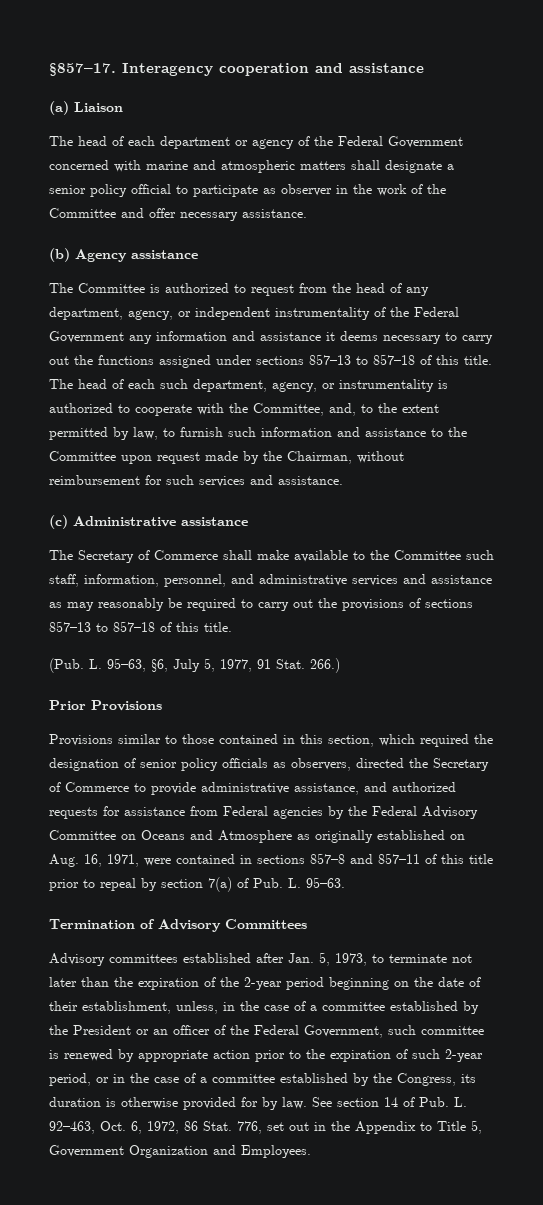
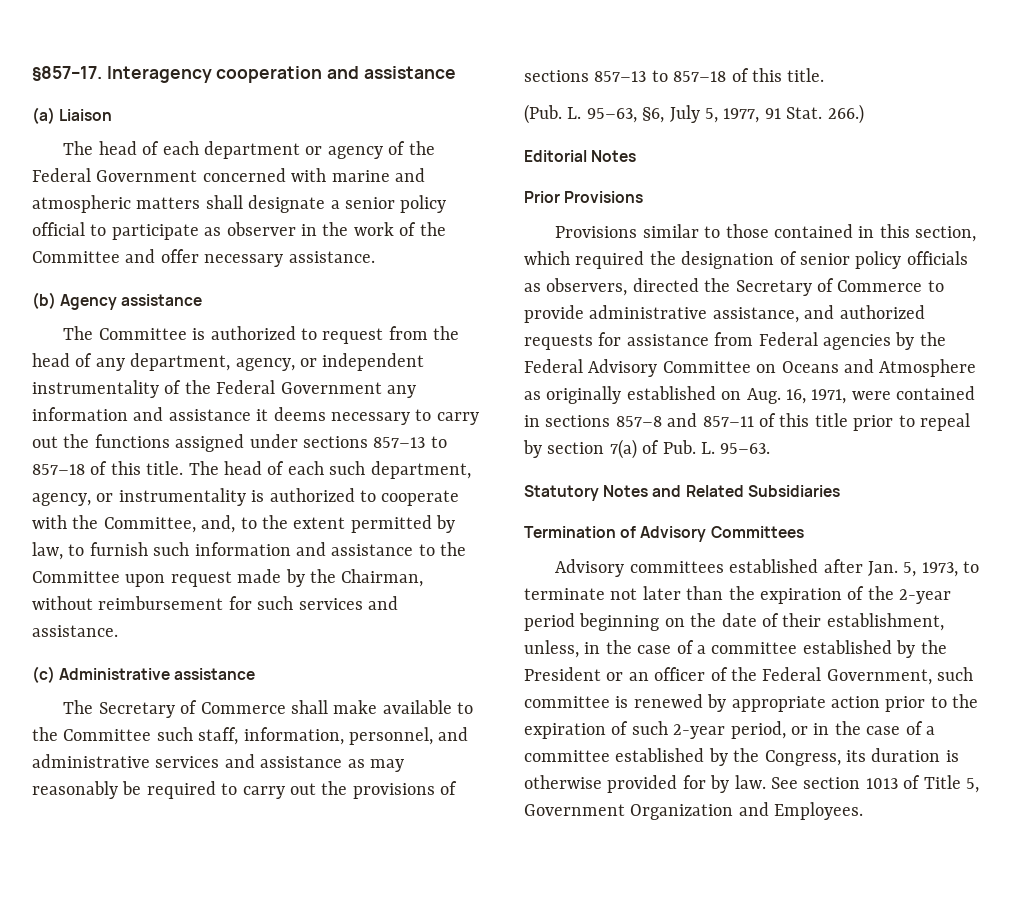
(340, 665) none -> [524,150,637,162] // Editorial Notes
(345, 882) none -> [524,485,840,501] // Statutory Notes and Related Subsidiaries
[384,1097,467,1107] [49,1121,432,1134] 14 of Pub. L. 92–463, Oct. 6, 1972, 86 Stat. 776, set out in the Appendix to -> [865,775,921,789] 1013 of

